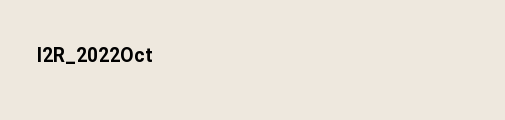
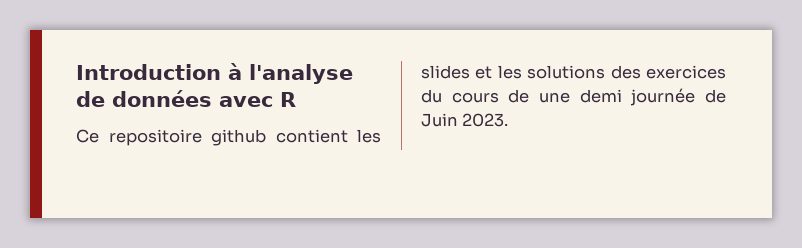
[37,47,153,64] I2R_2022Oct -> [76,63,353,84] [76,90,296,107] [76,129,381,146] [421,65,726,79] [421,88,726,106] [421,113,509,127] Introduction à l'analyse de données avec R // Ce repositoire github contient les slides et les solutions des exercices du cours de une demi journée de Juin 2023.

